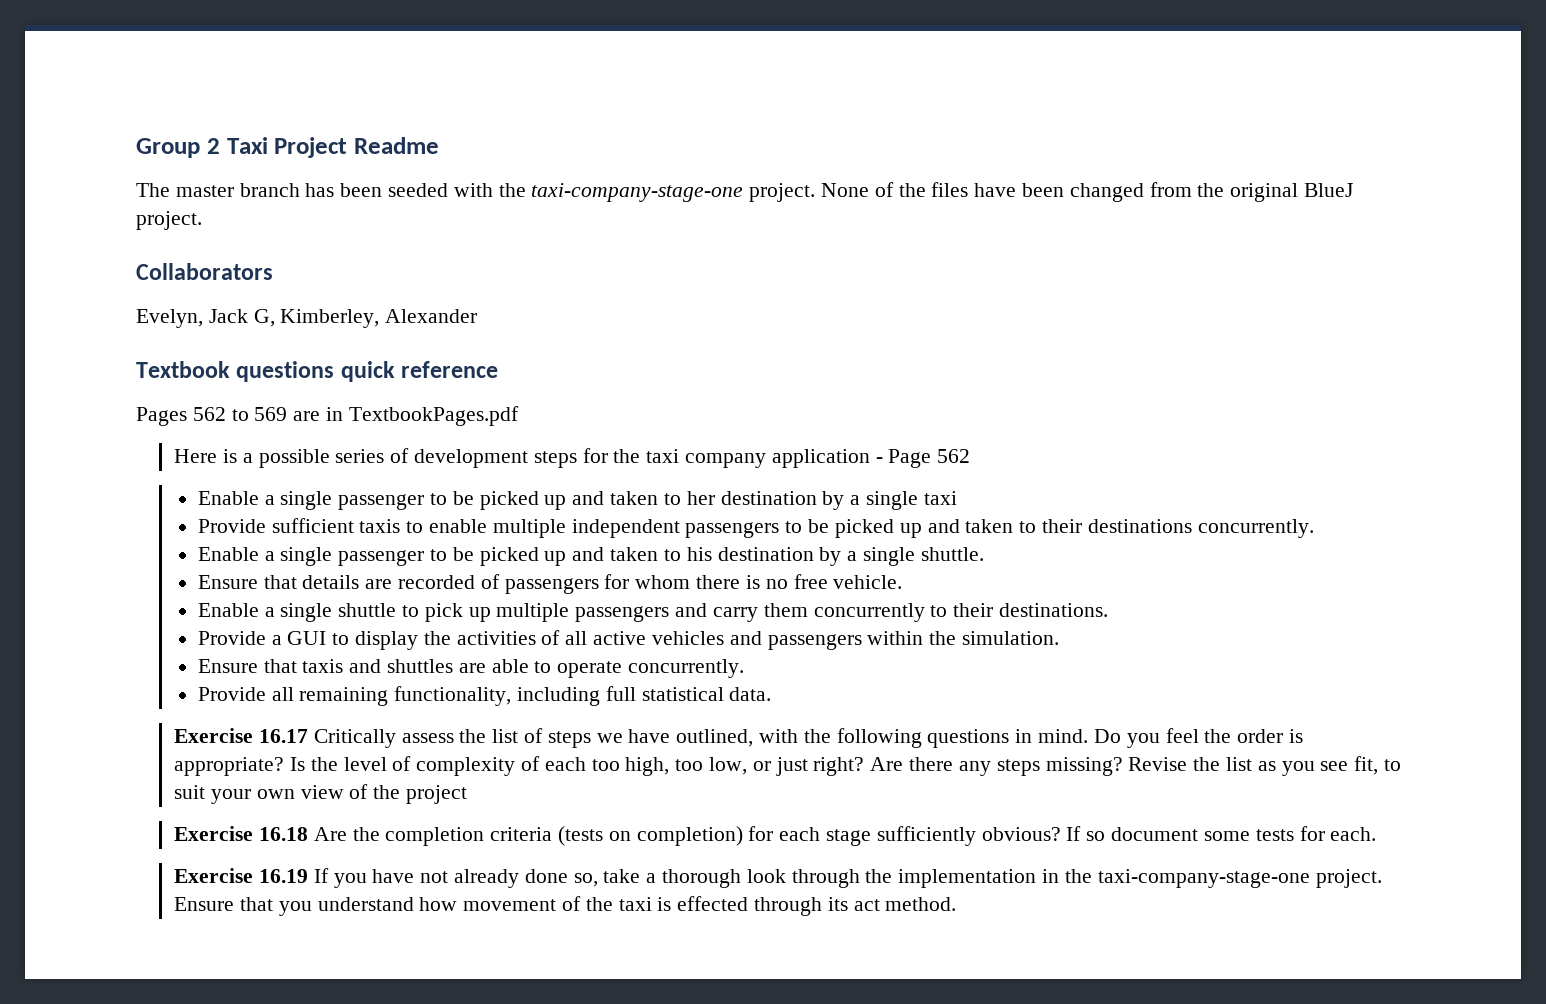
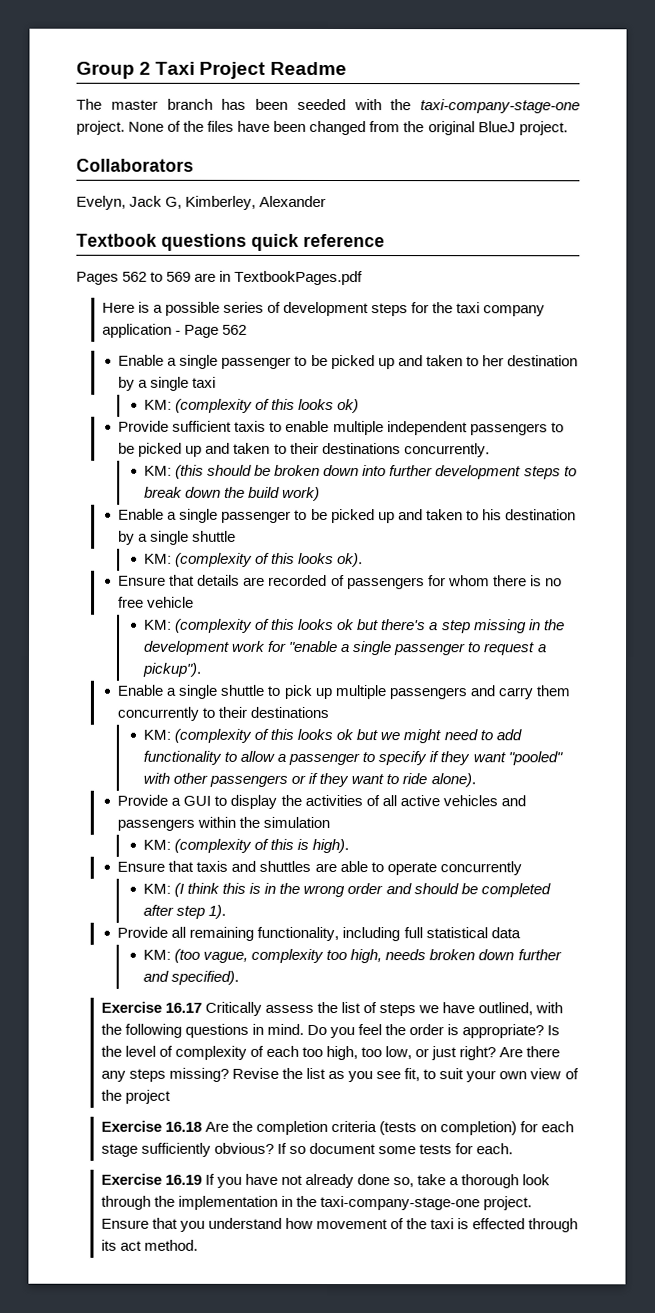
(957, 498) none -> [144,398,360,414] // KM: (complexity of this looks ok)
(1314, 528) none -> [144,464,577,480] [144,486,321,501] // KM: (this should be broken down into further development steps to break down the build work)
[920,547,984,561] shuttle. -> [192,530,237,542] [144,552,364,568] shuttle // KM: (complexity of this looks ok).
[833,575,903,589] vehicle. -> [147,596,195,608] [144,618,565,634] [144,640,547,656] [142,662,202,677] vehicle // KM: (complexity of this looks ok but there's a step missing in the development work for "enable a single passenger to request a pickup").
[998,603,1108,617] destinations. -> [250,706,330,719] [143,728,522,744] [143,750,563,766] [143,772,476,788] destinations // KM: (complexity of this looks ok but we might need to add functionality to allow a passenger to specify if they want "pooled" with other passengers or if they want to ride alone).
[961,631,1059,645] simulation. -> [263,816,331,829] [143,838,350,854] simulation // KM: (complexity of this is high).
[628,659,745,678] concurrently. -> [439,861,522,876] [143,882,551,898] [143,904,227,919] concurrently // KM: (I think this is in the wrong order and should be completed after step 1).
[729,687,772,701] data. -> [490,927,521,939] [143,948,562,964] [143,970,240,985] data // KM: (too vague, complexity too high, needs broken down further and specified).

